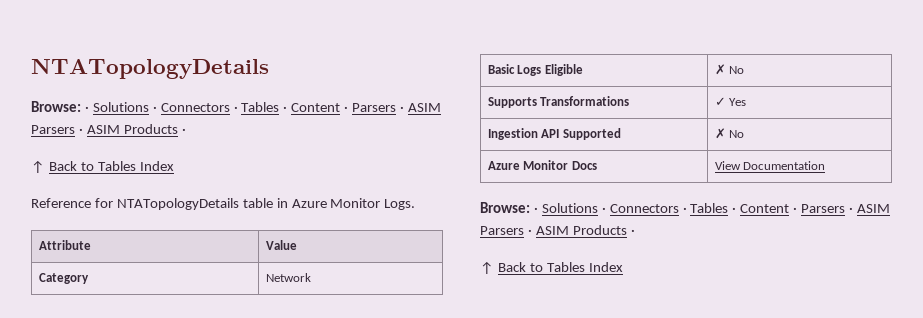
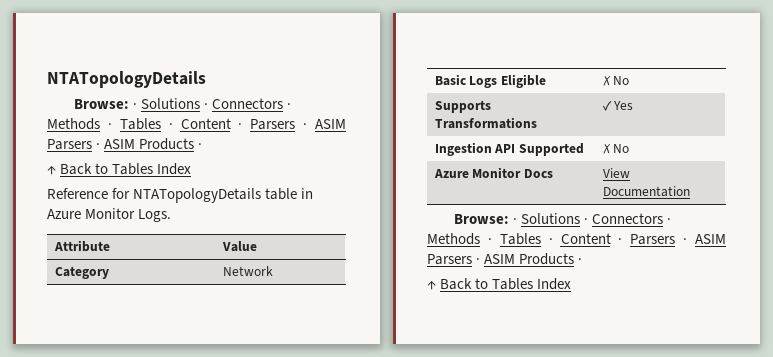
(238, 109) none -> [47,118,112,130] Methods ·
(687, 210) none -> [427,233,492,245] Methods ·

